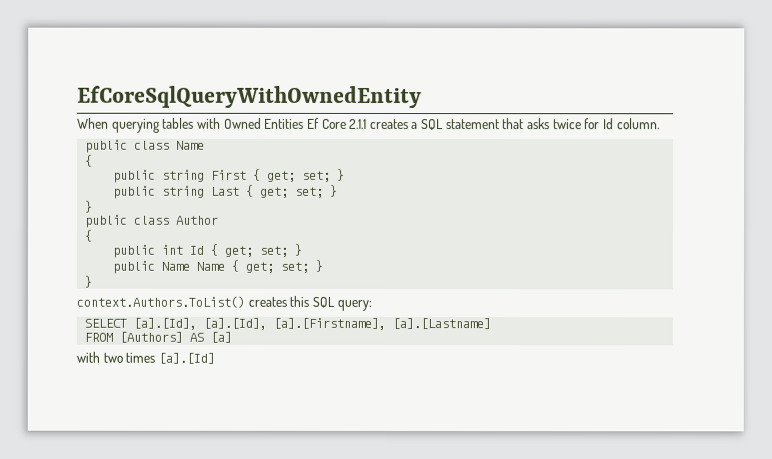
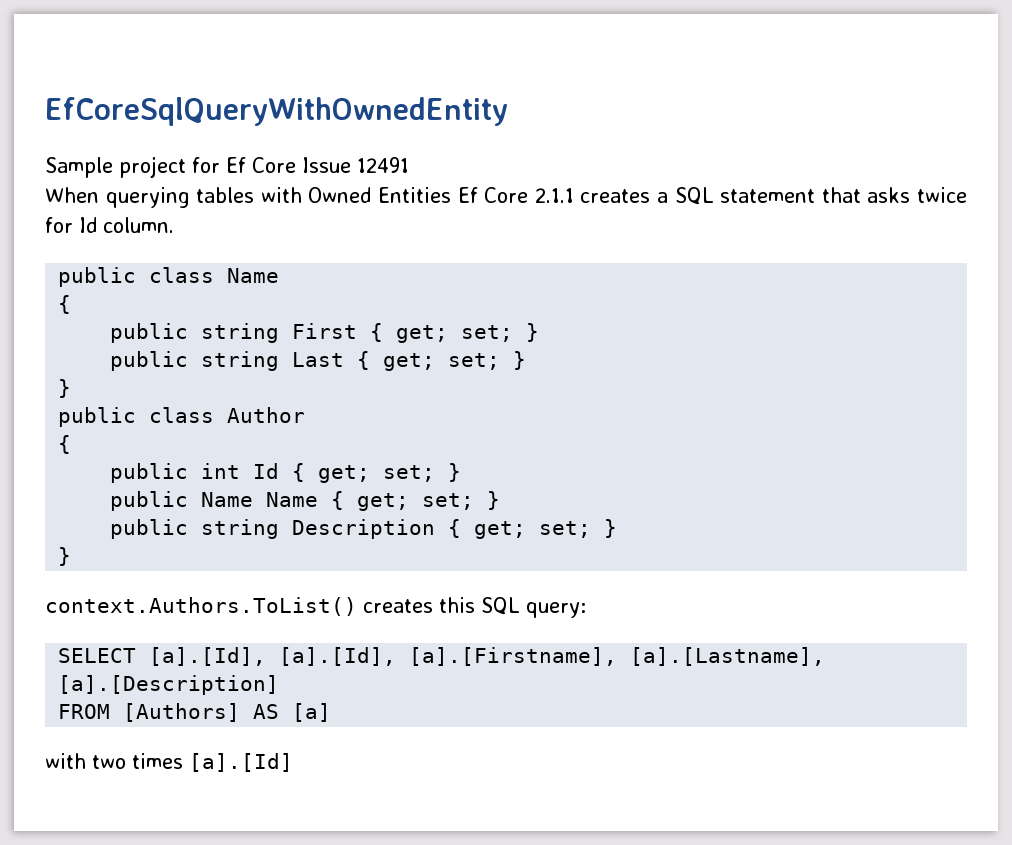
(422, 97) none -> [45,156,409,178] // Sample project for Ef Core Issue 12491
(324, 265) none -> [110,519,618,539] // public string Description { get; set; }
[392,318,492,330] [a].[Lastname] -> [630,647,826,666] [58,675,280,695] [a].[Lastname], [a].[Description]

